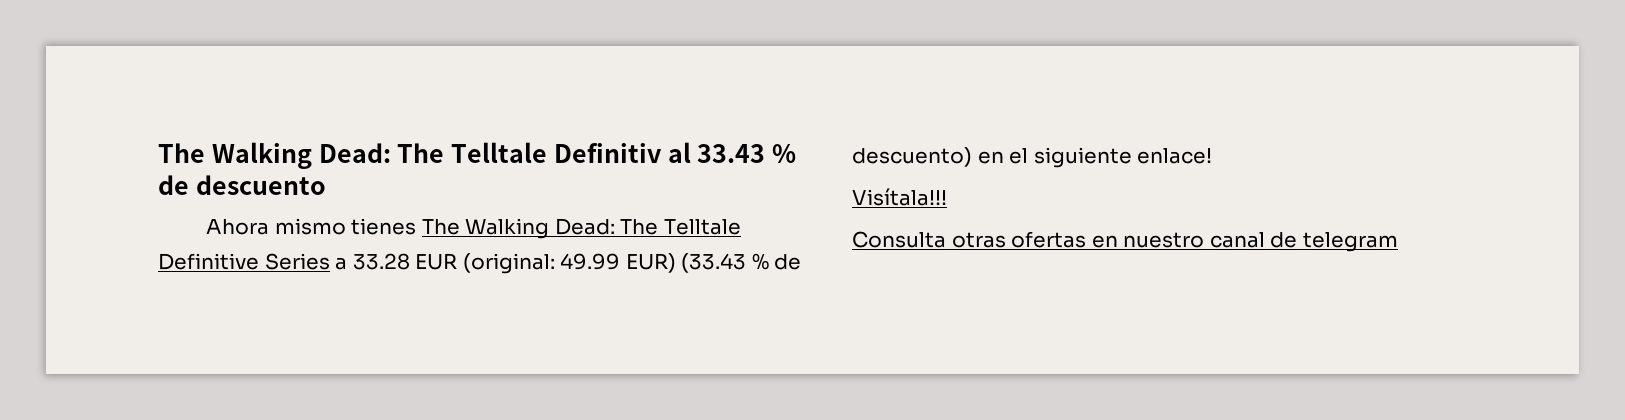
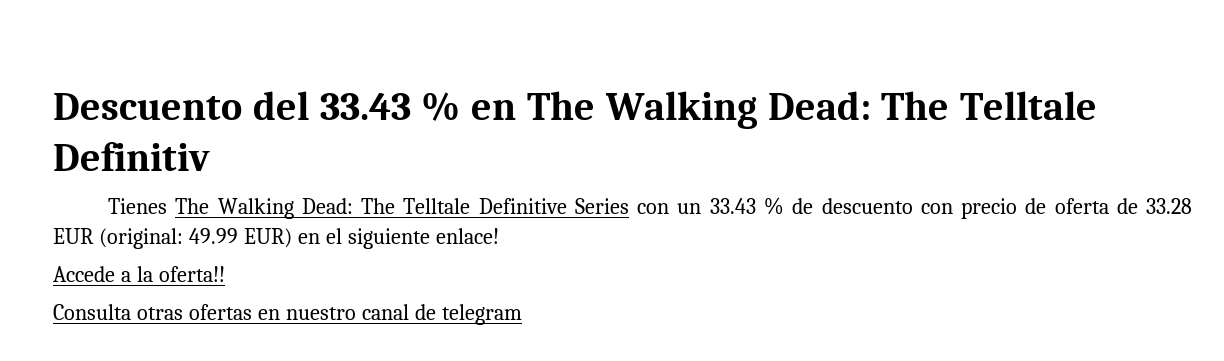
(158, 153) none -> [53,91,517,121] Descuento del 33.43 % en
[667,142,796,163] [158,175,326,195] [206,218,417,235] al 33.43 % de descuento // Ahora mismo tienes -> [108,198,168,214] // Tienes
[335,257,348,270] a -> [637,197,1138,219] con un 33.43 % de descuento con precio de oferta de
[681,253,802,273] [852,147,972,167] (33.43 % de descuento) -> (292, 238) none
[852,188,947,206] Visítala!!! -> [53,266,225,282] Accede a la oferta!!

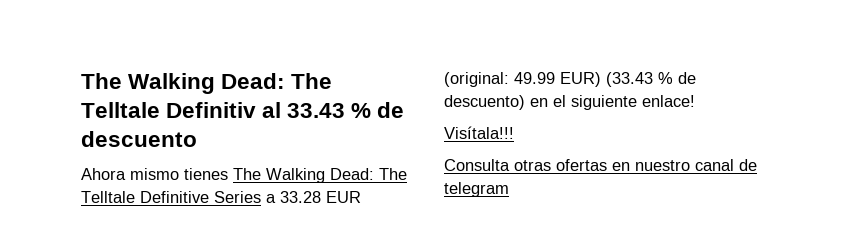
[53,91,517,121] Descuento del 33.43 % en -> (81, 81) none
[108,198,168,214] // Tienes -> [262,102,405,118] [81,131,197,147] [81,168,228,180] al 33.43 % de descuento // Ahora mismo tienes
[637,197,1138,219] con un 33.43 % de descuento con precio de oferta de -> [266,194,276,203] a
(292, 238) none -> [606,72,696,87] [444,95,525,110] (33.43 % de descuento)
[53,266,225,282] Accede a la oferta!! -> [444,126,514,139] Visítala!!!

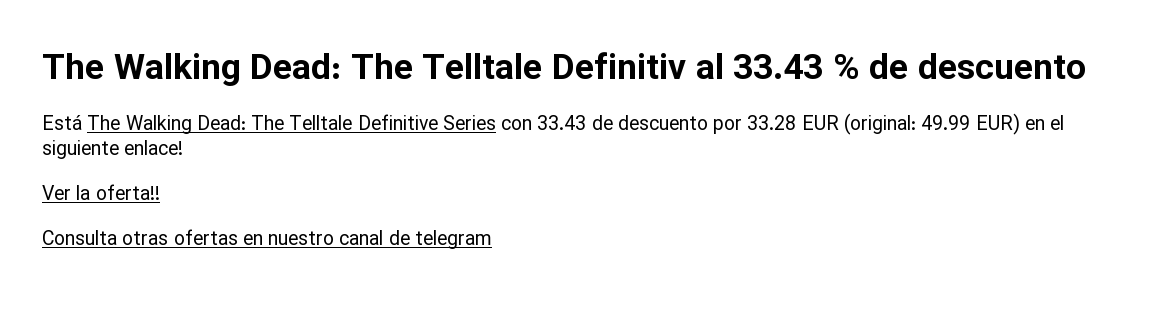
[81,168,228,180] Ahora mismo tienes -> [42,115,82,130] Está
[266,194,276,203] a -> [501,115,743,134] con 33.43 de descuento por
[606,72,696,87] [444,95,525,110] (33.43 % de descuento) -> (1020, 124) none
[444,126,514,139] Visítala!!! -> [42,184,160,200] Ver la oferta!!

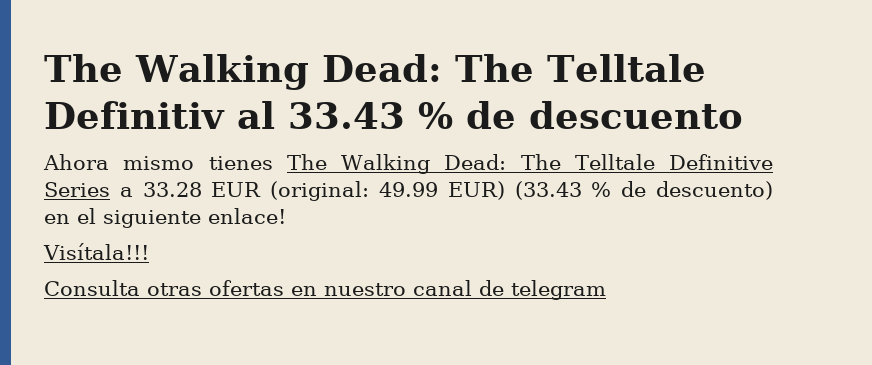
[42,115,82,130] Está -> [43,154,273,170] Ahora mismo tienes
[501,115,743,134] con 33.43 de descuento por -> [119,187,133,197] a
(1020, 124) none -> [514,181,773,200] (33.43 % de descuento)
[42,184,160,200] Ver la oferta!! -> [43,243,149,260] Visítala!!!

